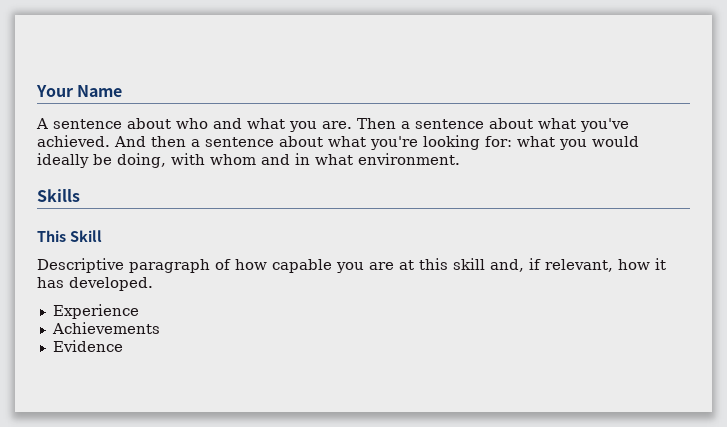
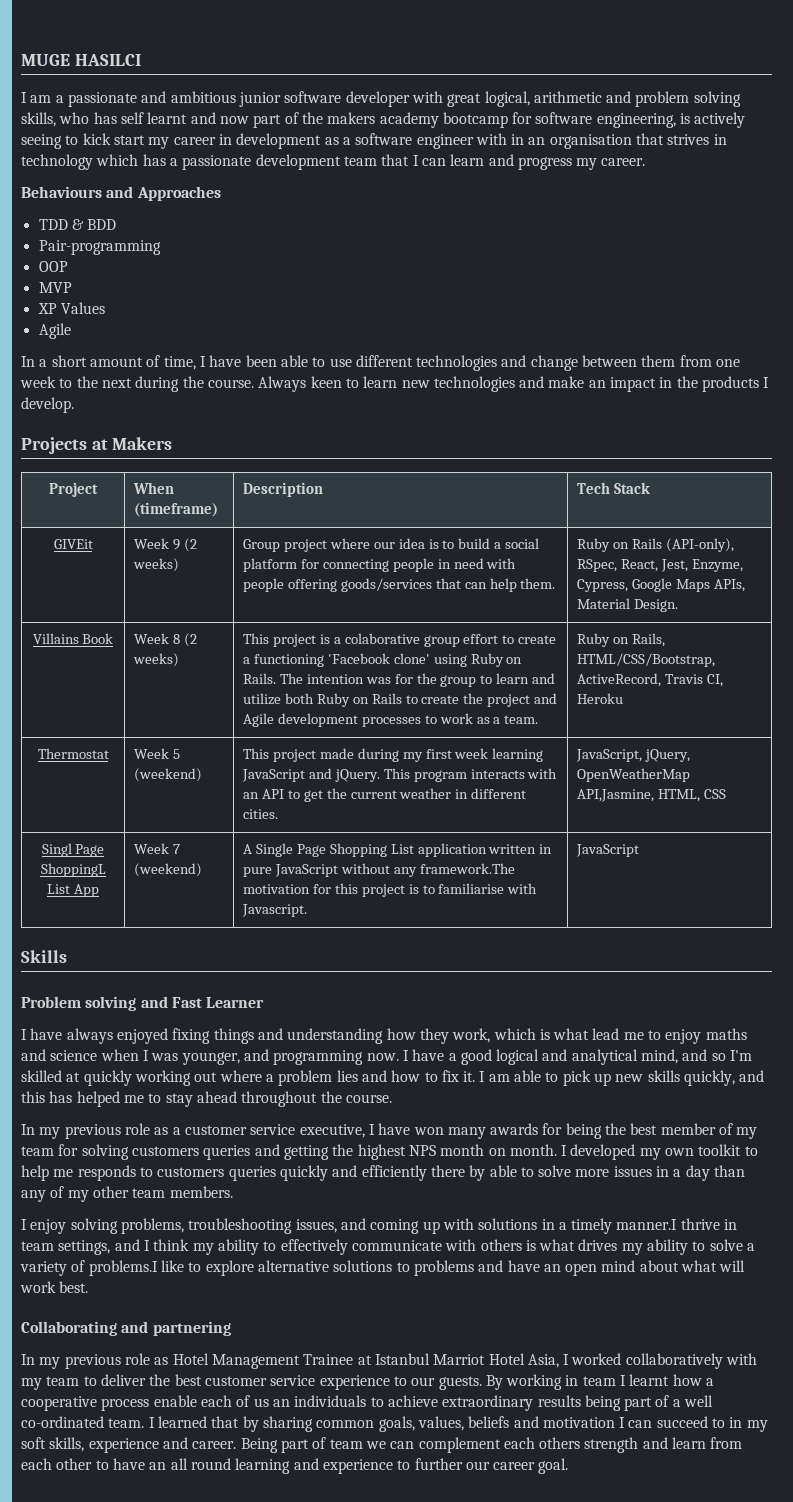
[36,85,123,97] [36,118,629,132] [37,135,639,150] [37,153,460,168] [37,189,80,202] [37,230,102,242] [37,258,666,273] [37,277,153,291] [52,304,139,319] [51,322,160,334] [52,340,123,352] Your Name // A sentence about who and what you are. Then a sentence about what you've achieved. And then a sentence about what you're looking for: what you would ideally be doing, with whom and in what environment. // Skills // This Skill // Descriptive paragraph of how capable you are at this skill and, if relevant, how it has developed. // Experience // Achievements // Evidence -> [21,54,141,66] [21,91,741,107] [21,112,746,128] [21,133,727,149] [21,154,646,170] [21,186,221,201] [38,219,117,230] [38,240,161,255] [38,261,68,272] [38,282,72,293] [37,302,105,314] [38,323,71,339] [21,355,741,371] [20,376,770,392] [21,397,74,413] [21,437,173,454] [49,482,98,497] [132,482,174,494] [133,502,218,517] [242,482,323,497] [576,482,650,494] [53,539,93,549] [133,538,197,552] [132,558,179,572] [242,538,540,552] [242,558,517,572] [242,578,556,592] [576,538,734,552] [576,559,743,572] [576,578,745,592] [576,598,678,612] [32,633,114,644] [133,633,197,647] [132,653,179,667] [242,633,557,647] [242,653,523,667] [242,673,556,687] [242,693,558,707] [242,713,539,727] [576,633,665,647] [576,653,715,667] [576,673,723,687] [576,693,623,704] [37,748,109,759] [133,748,180,759] [133,768,202,782] [242,748,544,762] [241,768,558,782] [242,788,527,802] [242,809,278,819] [575,749,690,762] [576,768,690,782] [576,789,726,802] [41,843,105,857] [40,863,106,877] [47,884,99,897] [133,843,180,854] [133,863,202,877] [242,843,553,857] [242,863,515,877] [242,883,538,897] [241,904,307,917] [575,844,639,857] [21,950,67,963] [21,996,265,1011] [21,1028,747,1044] [21,1049,753,1065] [21,1070,765,1086] [21,1091,392,1107] [21,1123,758,1139] [21,1144,758,1160] [21,1165,746,1181] [21,1186,233,1202] [21,1218,738,1234] [21,1239,756,1255] [20,1260,746,1276] [20,1281,89,1293] [21,1321,231,1336] [21,1353,758,1369] [21,1374,715,1390] [21,1395,714,1411] [21,1416,768,1432] [21,1437,743,1453] [21,1458,569,1474] MUGE HASILCI // I am a passionate and ambitious junior software developer with great logical, arithmetic and problem solving skills, who has self learnt and now part of the makers academy bootcamp for software engineering, is actively seeing to kick start my career in development as a software engineer with in an organisation that strives in technology which has a passionate development team that I can learn and progress my career. // Behaviours and Approaches // TDD & BDD // Pair-programming // OOP // MVP // XP Values // Agile // In a short amount of time, I have been able to use different technologies and change between them from one week to the next during the course. Always keen to learn new technologies and make an impact in the products I develop. // Projects at Makers // Project | When (timeframe) | Description | Tech Stack // GIVEit | Week 9 (2 weeks) | Group project where our idea is to build a social platform for connecting people in need with people offering goods/services that can help them. | Ruby on Rails (API-only), RSpec, React, Jest, Enzyme, Cypress, Google Maps APIs, Material Design. // Villains Book | Week 8 (2 weeks) | This project is a colaborative group effort to create a functioning 'Facebook clone' using Ruby on Rails. The intention was for the group to learn and utilize both Ruby on Rails to create the project and Agile development processes to work as a team. | Ruby on Rails, HTML/CSS/Bootstrap, ActiveRecord, Travis CI, Heroku // Thermostat | Week 5 (weekend) | This project made during my first week learning JavaScript and jQuery. This program interacts with an API to get the current weather in different cities. | JavaScript, jQuery, OpenWeatherMap API,Jasmine, HTML, CSS // Singl Page ShoppingL List App | Week 7 (weekend) | A Single Page Shopping List application written in pure JavaScript without any framework.The motivation for this project is to familiarise with Javascript. | JavaScript // Skills // Problem solving and Fast Learner // I have always enjoyed fixing things and understanding how they work, which is what lead me to enjoy maths and science when I was younger, and programming now. I have a good logical and analytical mind, and so I'm skilled at quickly working out where a problem lies and how to fix it. I am able to pick up new skills quickly, and this has helped me to stay ahead throughout the course. // In my previous role as a customer service executive, I have won many awards for being the best member of my team for solving customers queries and getting the highest NPS month on month. I developed my own toolkit to help me responds to customers queries quickly and efficiently there by able to solve more issues in a day than any of my other team members. // I enjoy solving problems, troubleshooting issues, and coming up with solutions in a timely manner.I thrive in team settings, and I think my ability to effectively communicate with others is what drives my ability to solve a variety of problems.I like to explore alternative solutions to problems and have an open mind about what will work best. // Collaborating and partnering // In my previous role as Hotel Management Trainee at Istanbul Marriot Hotel Asia, I worked collaboratively with my team to deliver the best customer service experience to our guests. By working in team I learnt how a cooperative process enable each of us an individuals to achieve extraordinary results being part of a well co-ordinated team. I learned that by sharing common goals, values, beliefs and motivation I can succeed to in my soft skills, experience and career. Being part of team we can complement each others strength and learn from each other to have an all round learning and experience to further our career goal.

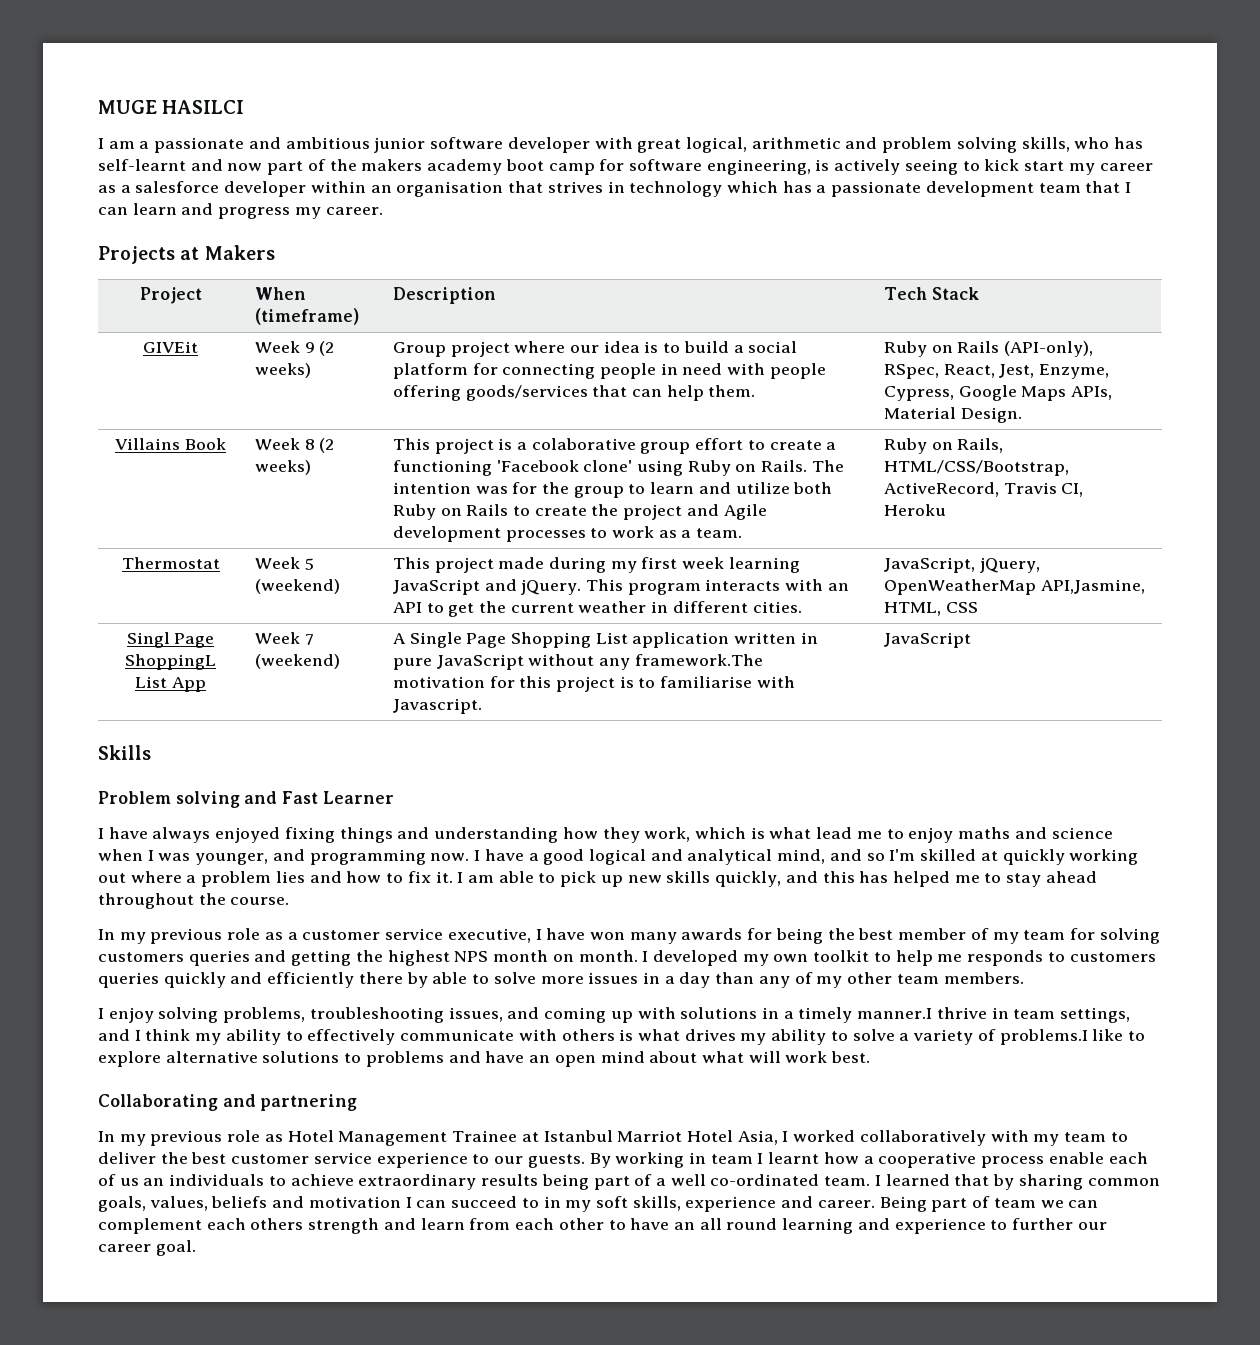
[120,112,188,124] self learnt -> [98,159,186,171] self-learnt
[442,112,508,128] bootcamp -> [505,159,595,175] boot camp
[218,133,525,149] in development as a software engineer with in -> [98,181,366,197] as a salesforce developer within
[21,186,221,201] [38,219,117,230] [38,240,161,255] [38,261,68,272] [38,282,72,293] [37,302,105,314] [38,323,71,339] [21,355,741,371] [20,376,770,392] [21,397,74,413] // Behaviours and Approaches // TDD & BDD // Pair-programming // OOP // MVP // XP Values // Agile // In a short amount of time, I have been able to use different technologies and change between them from one week to the next during the course. Always keen to learn new technologies and make an impact in the products I develop. -> (383, 211) none

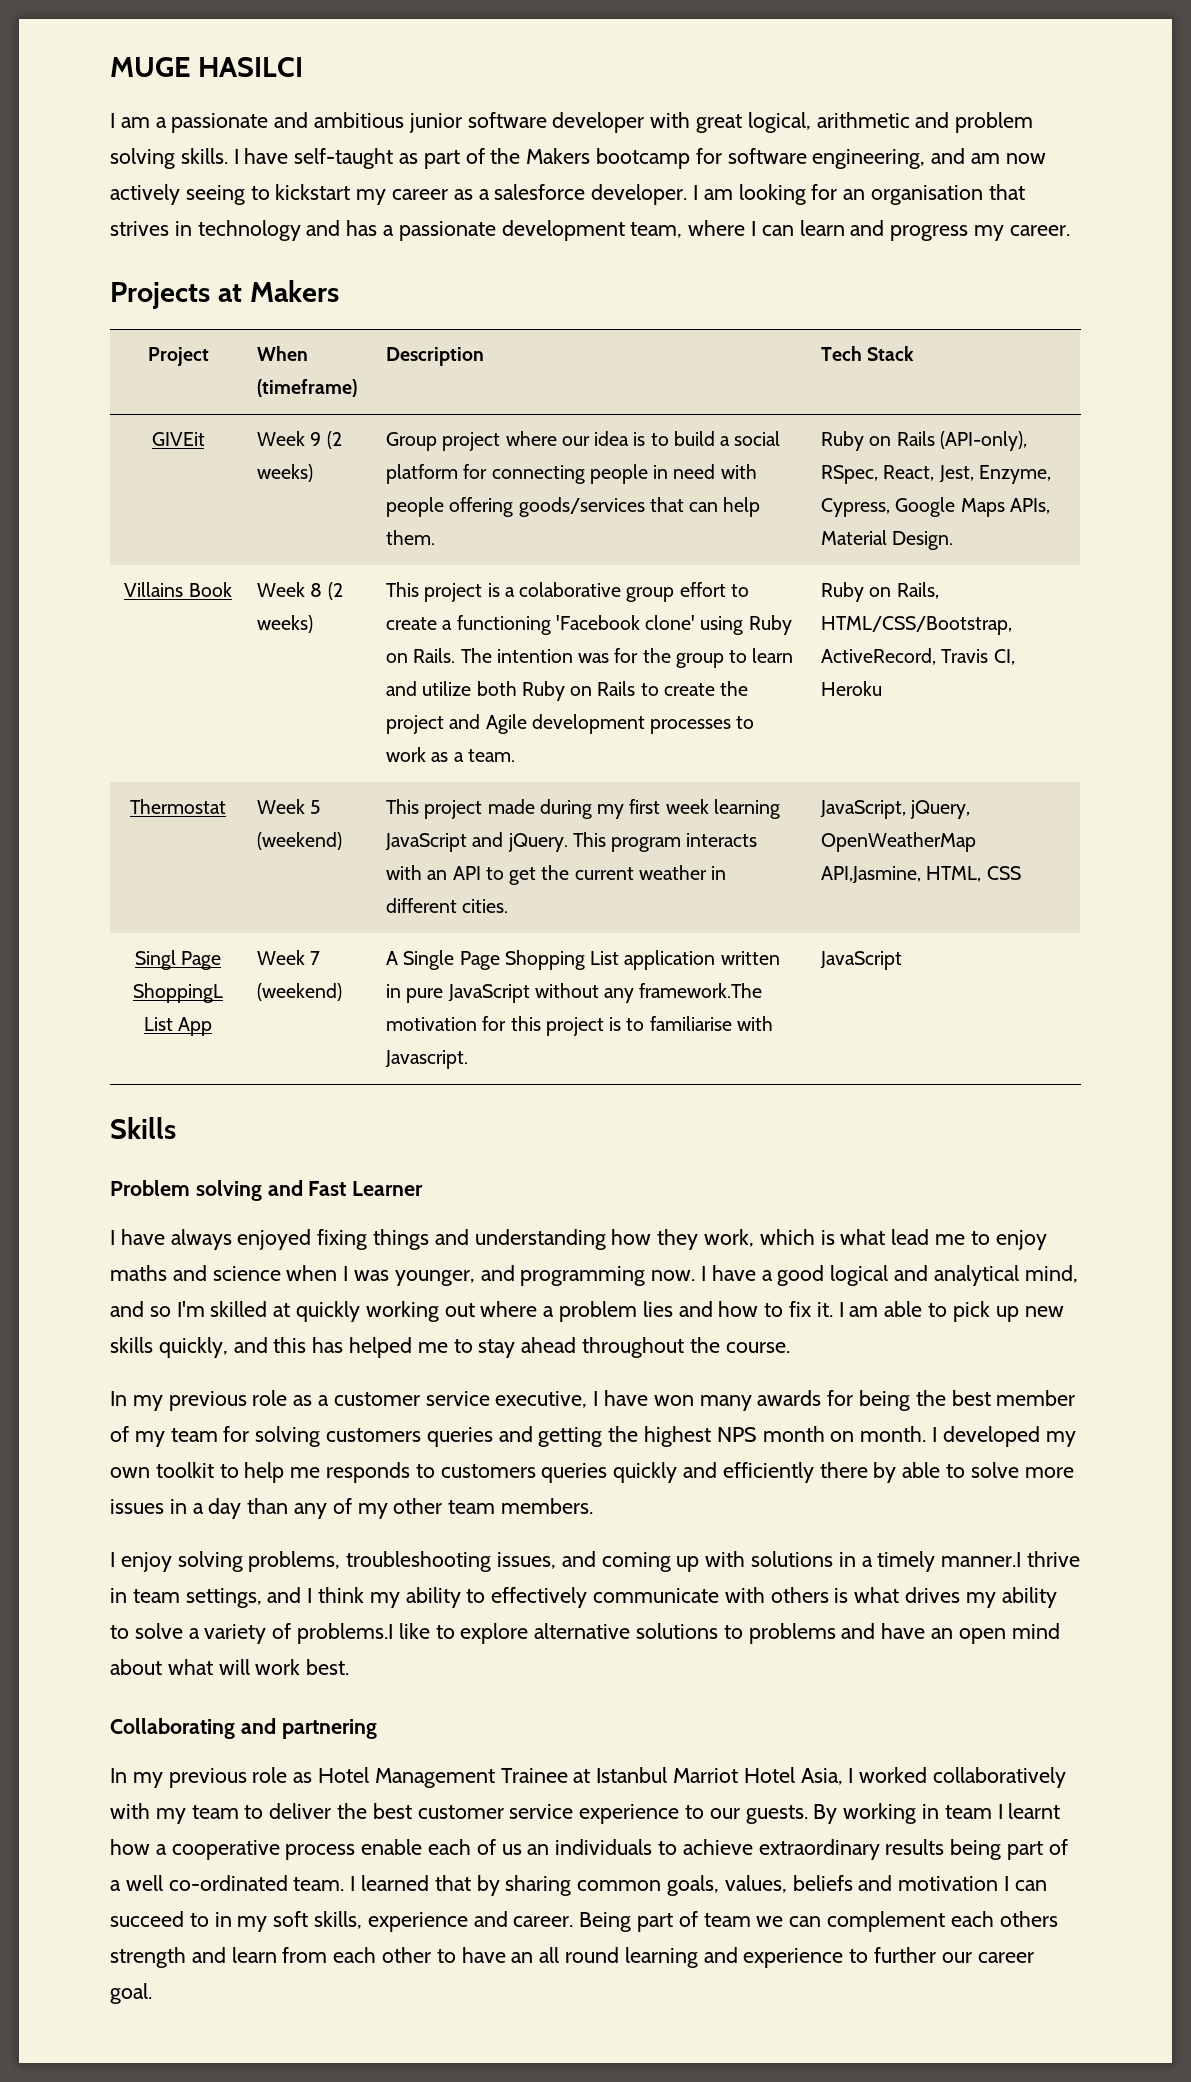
[1021,137,1144,152] [98,159,830,175] skills, who has self-learnt and now part of the makers academy boot camp for software engineering, is -> [180,148,1046,169] skills. I have self-taught as part of the Makers bootcamp for software engineering, and am now
[984,159,1065,171] kick start -> [275,184,351,200] kickstart
[224,181,366,197] developer within -> [591,184,838,205] developer. I am looking for
[726,181,778,193] which -> [306,220,341,236] and
[1038,181,1121,193] team that -> [630,220,746,238] team, where

